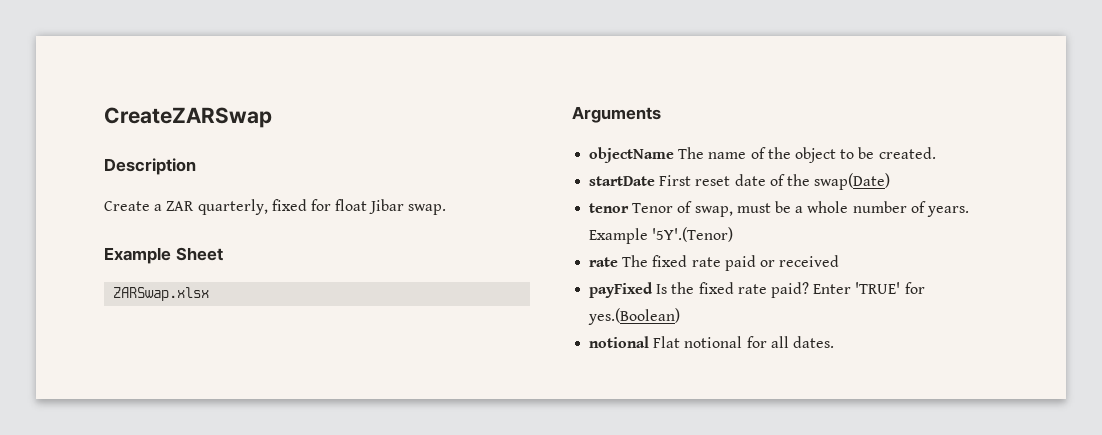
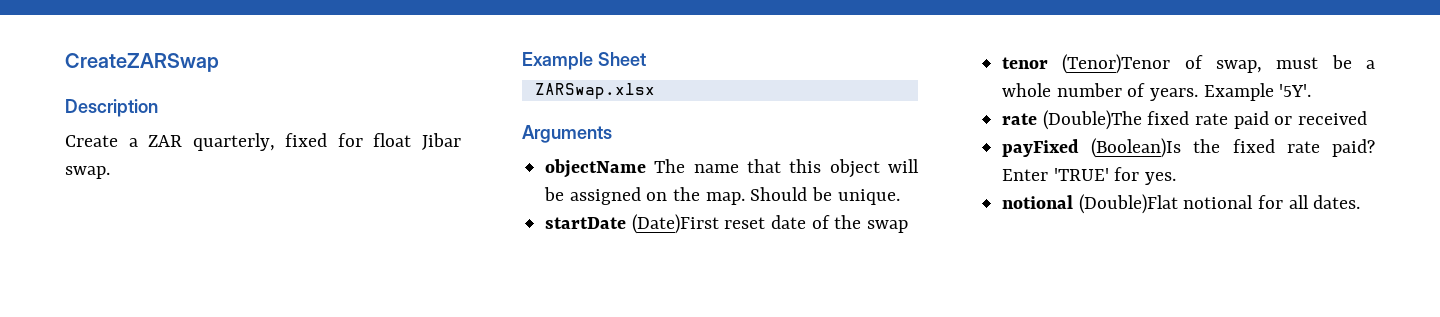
[750,147,936,163] of the object to be created. -> [747,159,919,178] [544,187,900,205] that this object will be assigned on the map. Should be unique.
[659,175,692,186] First -> [631,214,719,234] (Date)First
[814,173,891,190] swap(Date) -> [867,220,909,233] swap
[632,203,674,213] Tenor -> [1062,54,1171,74] (Tenor)Tenor
[652,227,734,242] [589,255,649,267] '5Y'.(Tenor) // rate The -> [1279,84,1312,97] [1002,110,1142,130] '5Y'. // rate (Double)The
[656,284,668,294] Is -> [1091,138,1182,158] (Boolean)Is
[588,308,681,325] [589,336,681,348] yes.(Boolean) // notional Flat -> [1145,172,1177,185] [1002,194,1178,214] yes. // notional (Double)Flat

